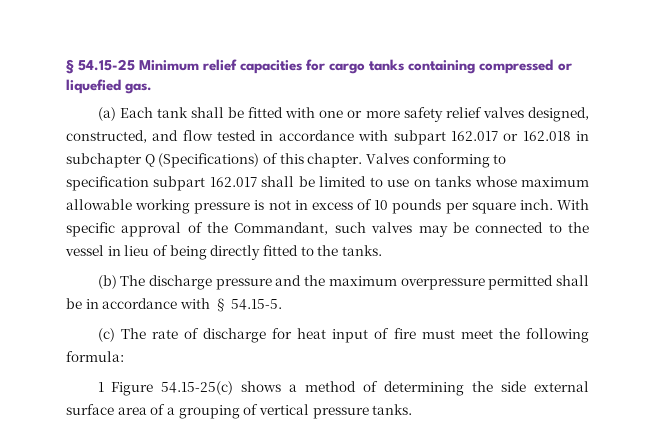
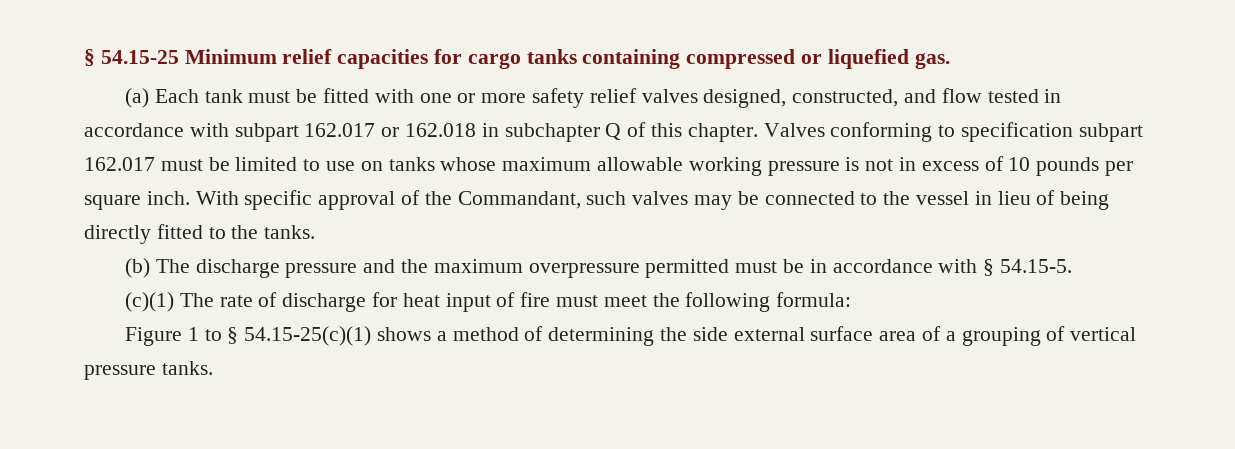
[190,107,224,118] shall -> [248,91,291,103] must
[158,153,260,168] (Specifications) -> (622, 131) none
[261,176,295,187] shall -> [160,159,203,171] must
[556,275,589,286] shall -> [735,261,778,273] must
[97,328,115,342] (c) -> [124,292,174,312] (c)(1)
[97,381,234,396] 1 Figure 54.15-25(c) -> [124,326,372,346] Figure 1 to § 54.15-25(c)(1)

